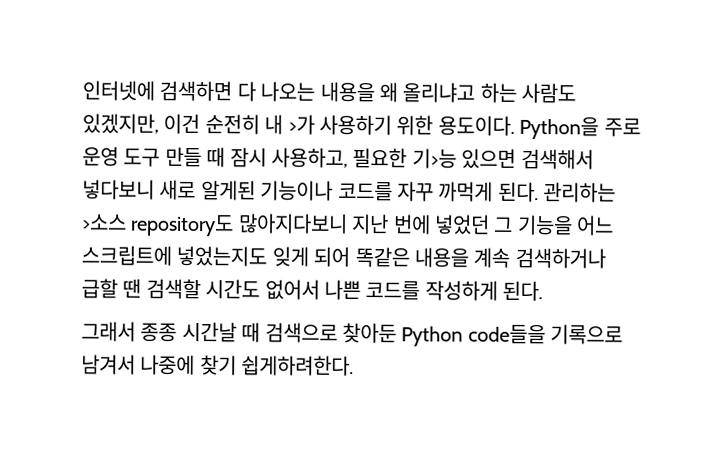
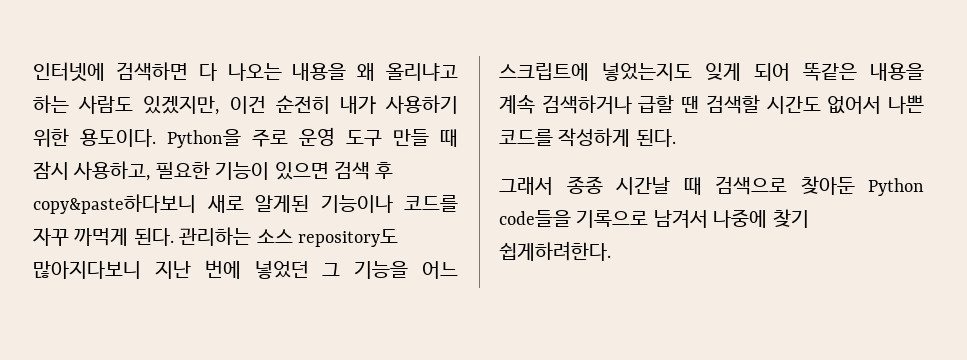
[264,114,315,135] 내 >가 -> [339,96,376,114] 내가
[411,148,594,170] [82,179,155,200] 기>능 있으면 검색해서 넣다보니 -> [215,161,394,180] [33,194,196,214] 기능이 있으면 검색 후 copy&paste하다보니
[81,213,127,231] >소스 -> [256,229,293,243] 소스

